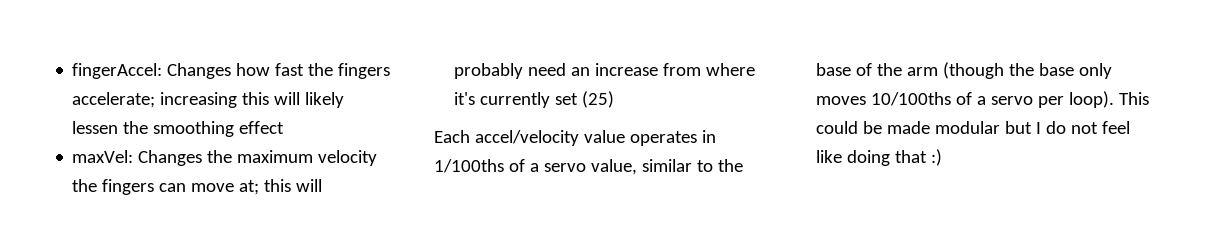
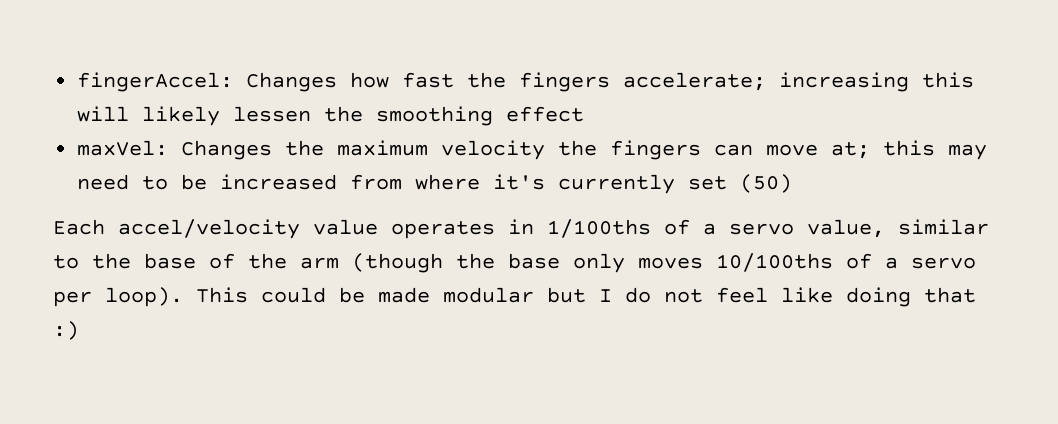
[296,179,323,192] [454,63,659,79] will probably need an increase -> [948,144,988,160] [77,174,338,190] may need to be increased
[582,91,615,108] (25) -> [740,174,793,193] (50)

